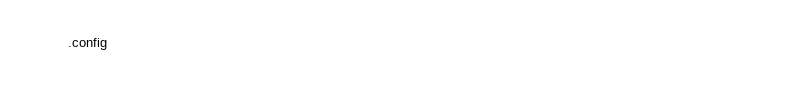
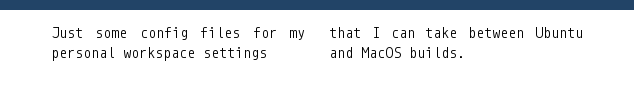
[68,38,107,50] .config -> [51,27,305,40] [51,47,267,61] [329,27,583,38] [329,47,465,58] Just some config files for my personal workspace settings that I can take between Ubuntu and MacOS builds.

